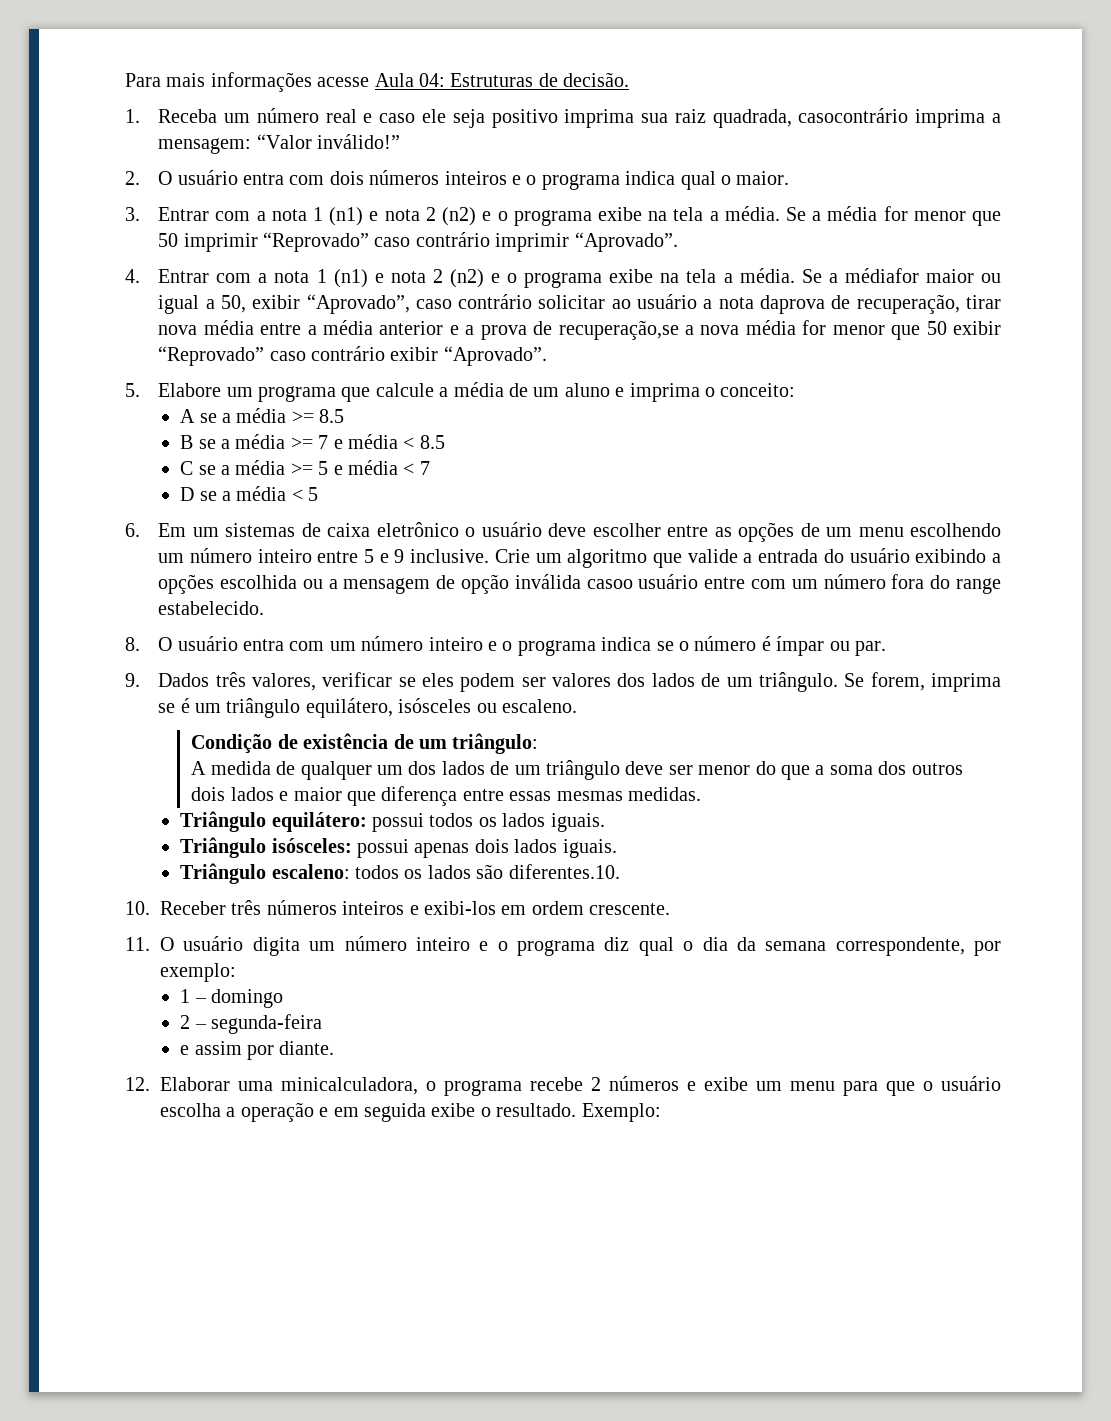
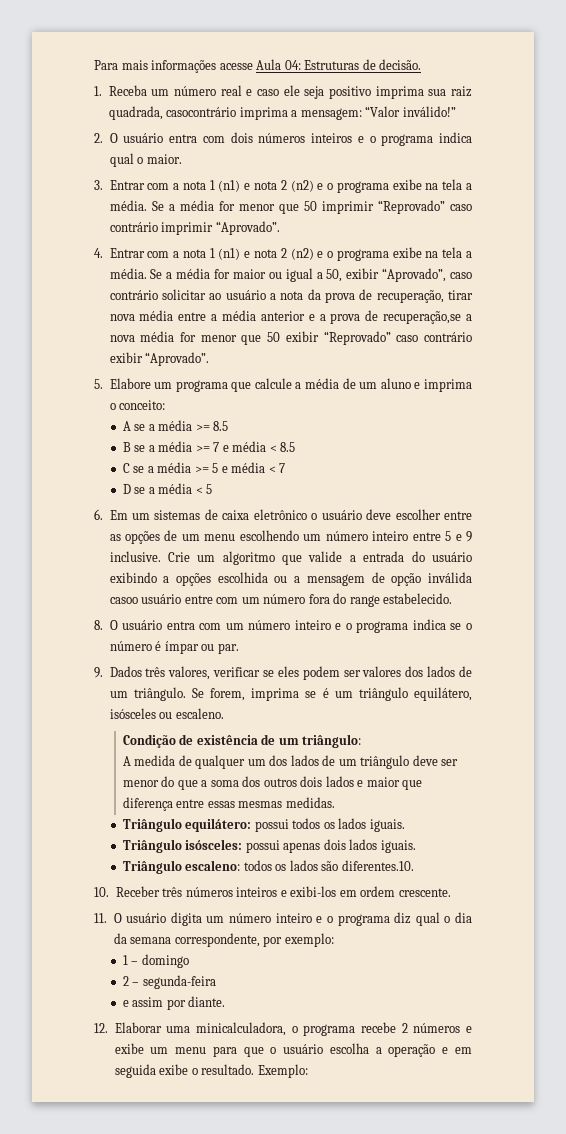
[844,268,919,283] médiafor -> [176,268,230,279] média for
[760,295,826,314] daprova -> [307,289,355,303] da prova

